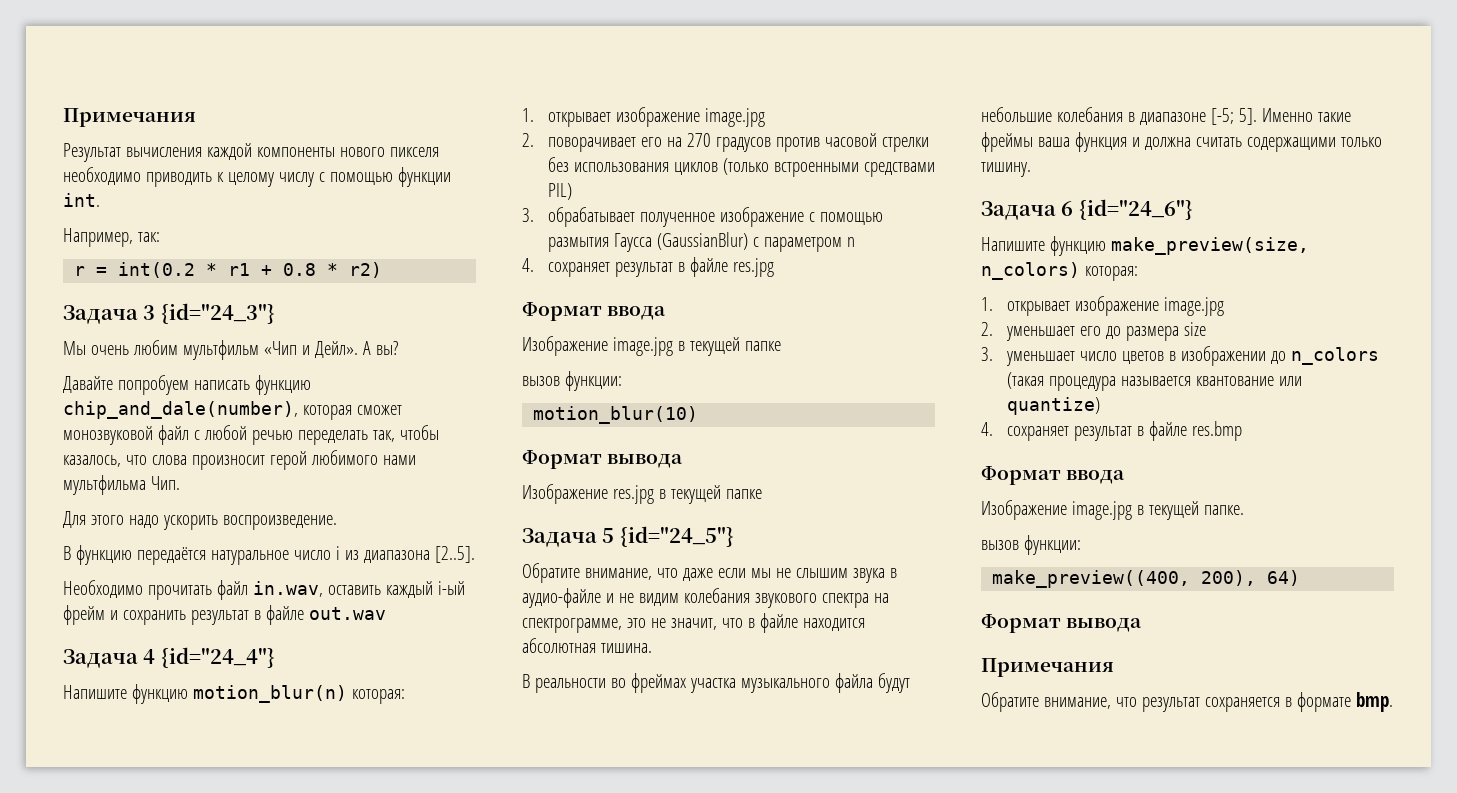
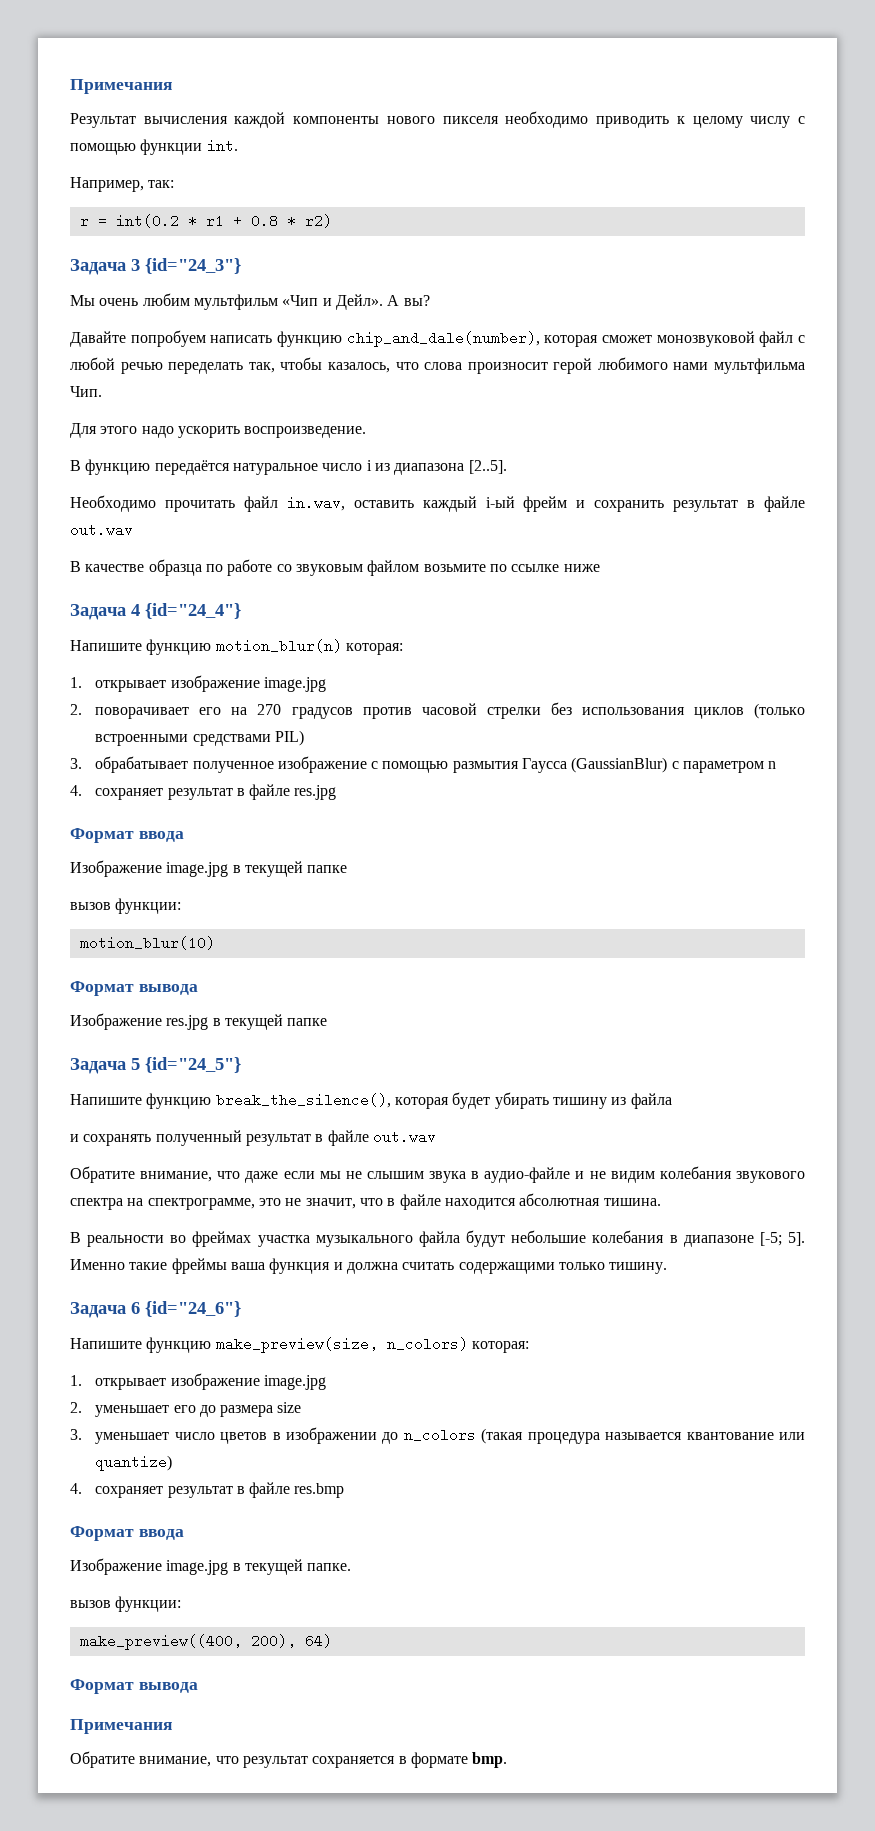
(386, 613) none -> [70,559,600,576] // В качестве образца по работе со звуковым файлом возьмите по ссылке ниже
(734, 536) none -> [70,1092,672,1109] [70,1130,436,1146] // Напишите функцию break_the_silence(), которая будет убирать тишину из файла // и сохранять полученный результат в файле out.wav

